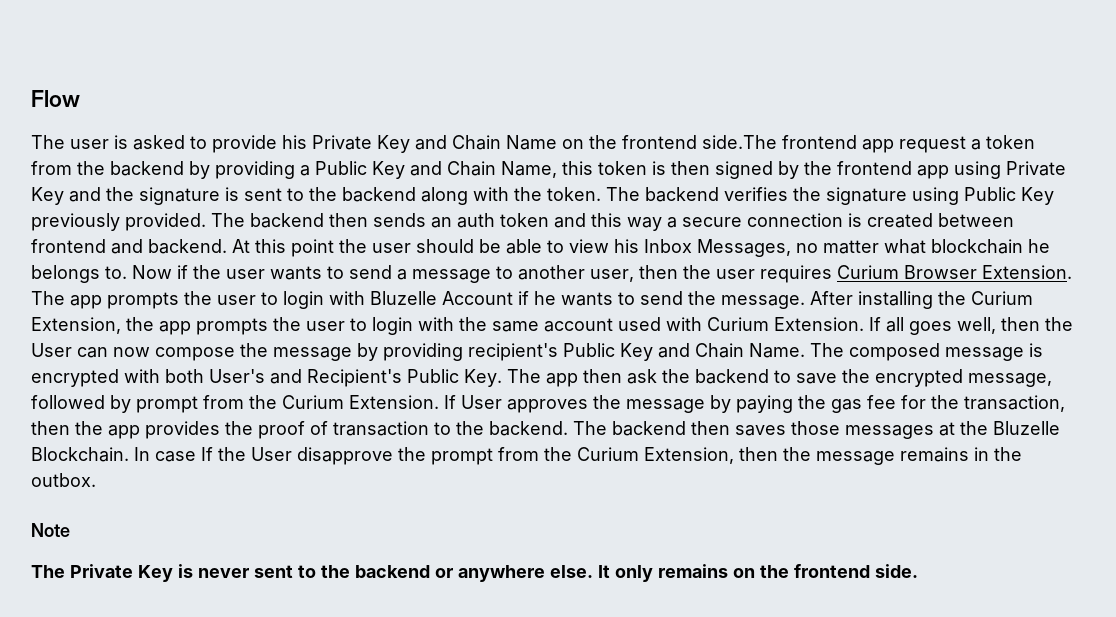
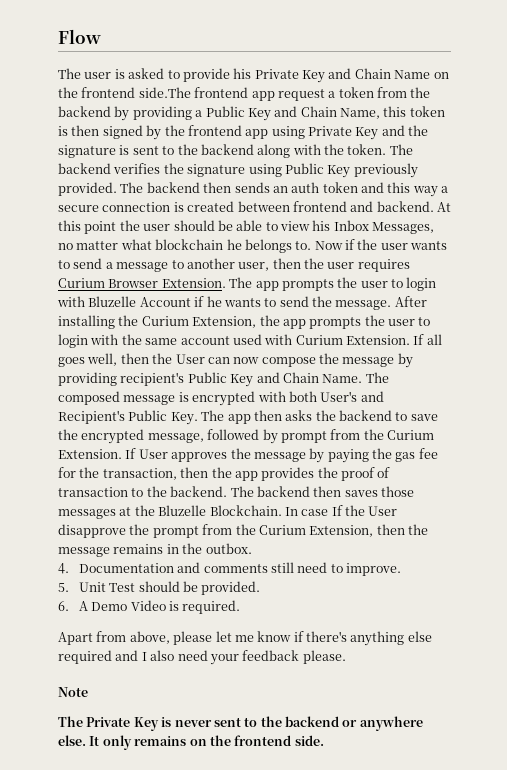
[627,369,657,384] ask -> [285,410,313,421] asks
(96, 480) none -> [58,562,402,576] [58,581,261,595] [58,600,241,614] [58,631,432,646] [58,650,346,665] // 4. Documentation and comments still need to improve. // 5. Unit Test should be provided. // 6. A Demo Video is required. // Apart from above, please let me know if there's anything else required and I also need your feedback please.

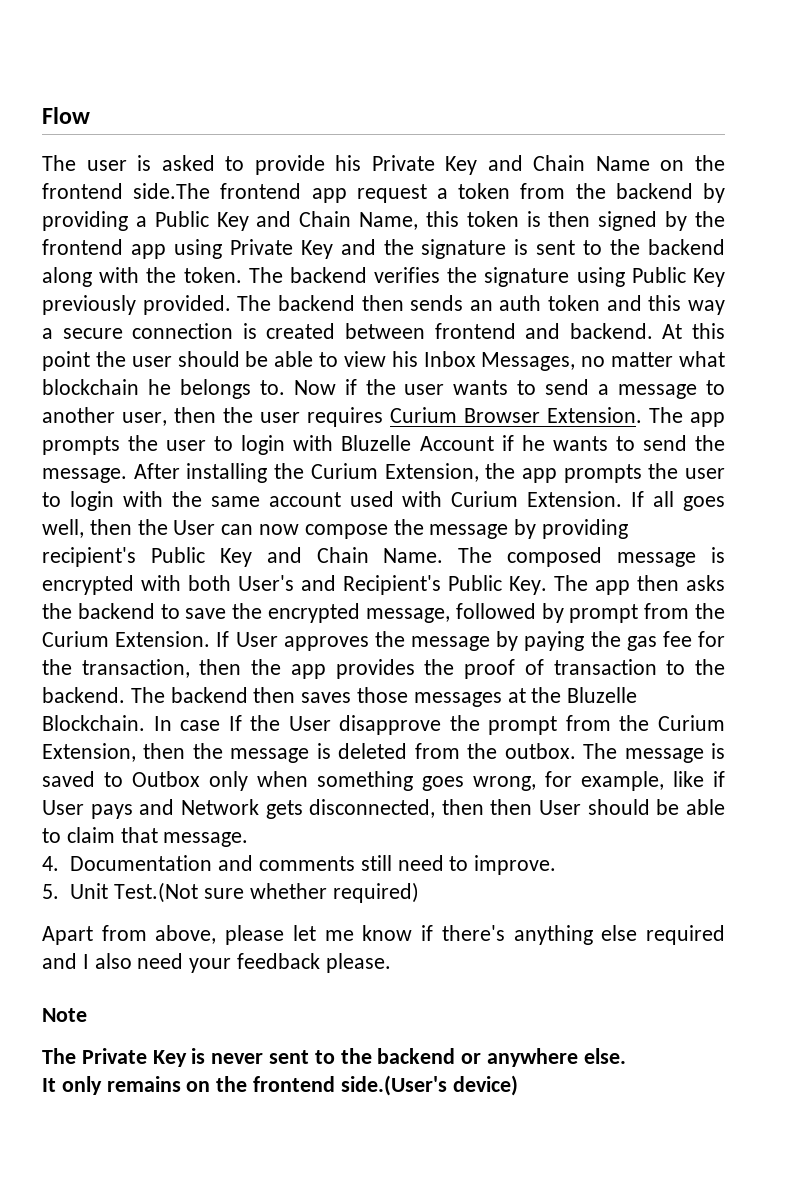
[113,544,179,554] remains in -> [316,743,460,759] is deleted from
(252, 548) none -> [583,743,725,763] [42,771,725,791] [42,799,725,819] [42,827,249,847] The message is saved to Outbox only when something goes wrong, for example, like if User pays and Network gets disconnected, then then User should be able to claim that message.
[109,581,261,595] [58,600,241,614] Test should be provided. // 6. A Demo Video is required. -> [114,882,419,903] Test.(Not sure whether required)
(86, 740) none -> (626, 1056) //
[294,735,324,746] side. -> [340,1075,518,1096] side.(User's device)

